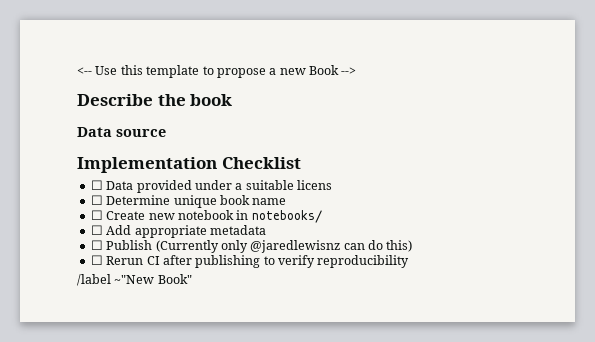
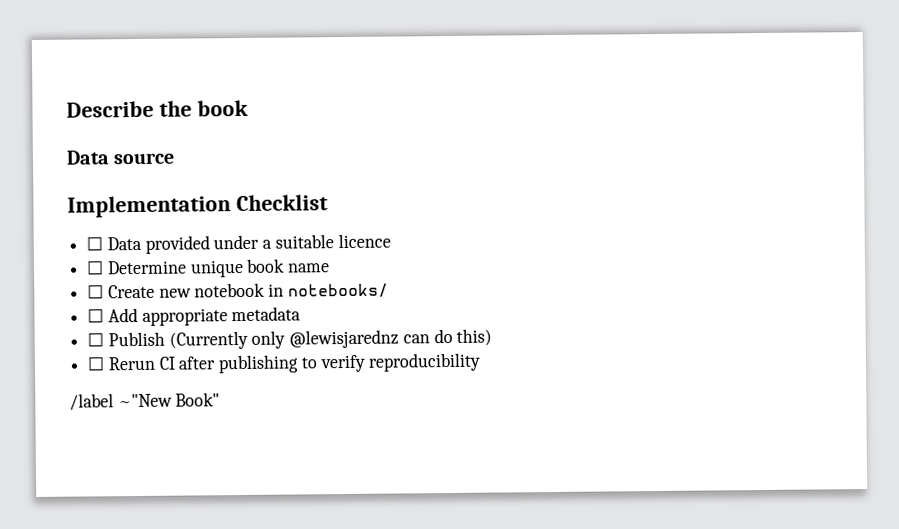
[77,65,357,78] <-- Use this template to propose a new Book --> // -> (66, 109) none
[297,180,332,190] licens -> [337,233,391,249] licence
[250,240,341,253] @jaredlewisnz -> [289,329,400,349] @lewisjarednz

